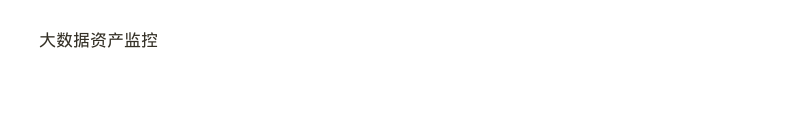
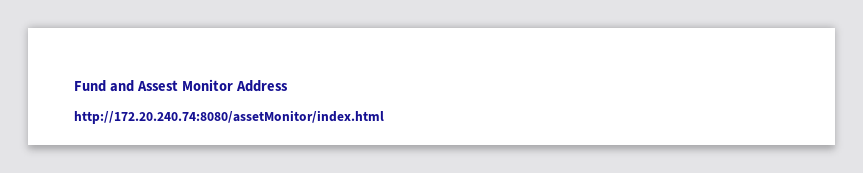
[39,32,158,48] 大数据资产监控 -> [74,79,288,92] [74,110,384,124] Fund and Assest Monitor Address // http://172.20.240.74:8080/assetMonitor/index.html

